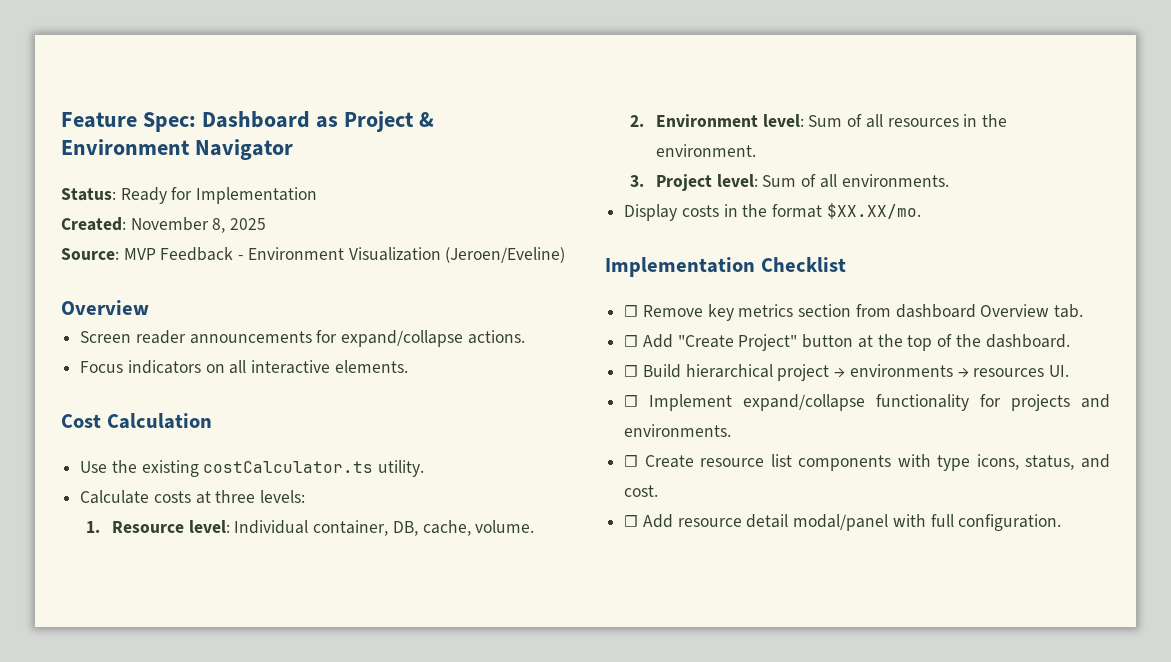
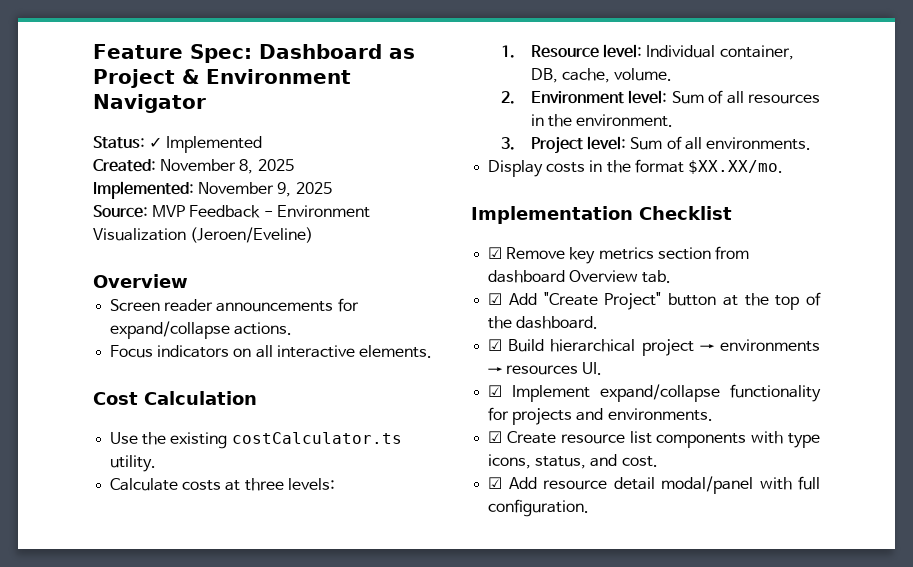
[120,187,318,204] Ready for Implementation -> [149,136,263,153] ✓ Implemented
(267, 224) none -> [93,181,332,199] // Implemented: November 9, 2025
[624,305,639,317] ☐ -> [488,247,503,259] ☑
[624,335,639,347] ☐ -> [488,293,503,305] ☑
[624,365,639,377] ☐ -> [488,339,503,351] ☑
[624,395,639,407] ☐ -> [488,385,503,397] ☑
[624,455,639,467] ☐ -> [488,431,503,443] ☑
[624,515,639,527] ☐ -> [488,477,503,489] ☑

